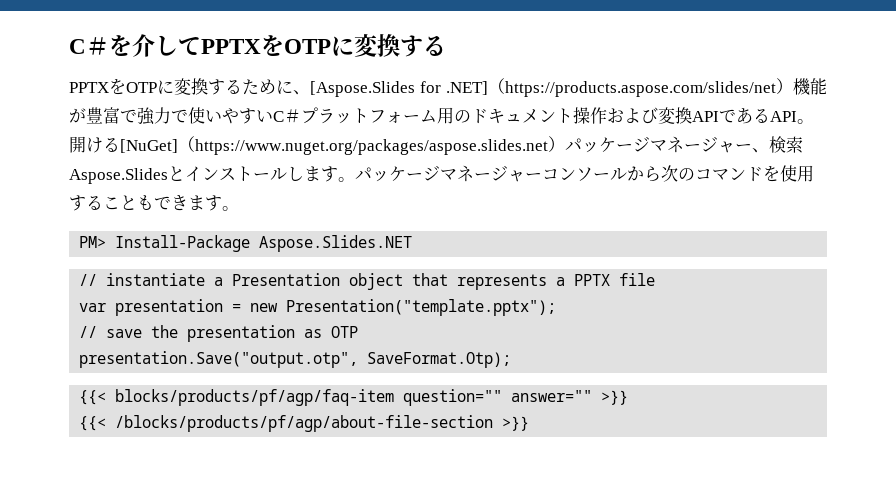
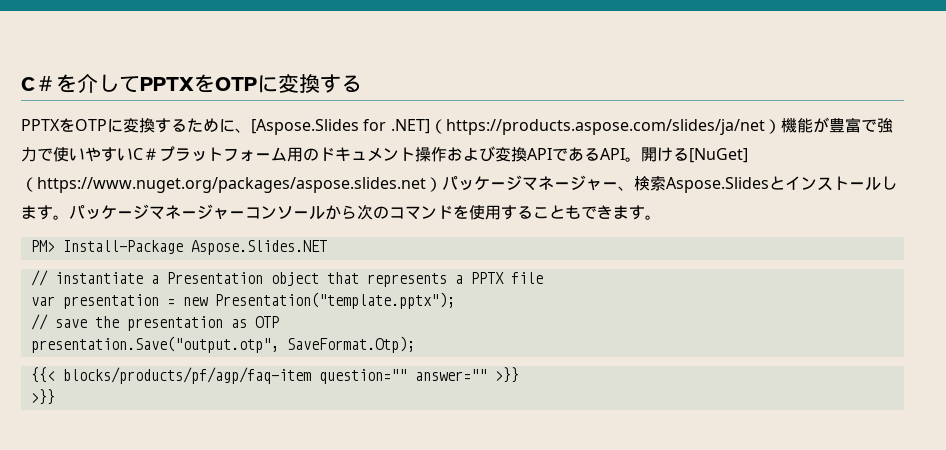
[505,81,776,97] https://products.aspose.com/slides/net -> [445,119,765,135] https://products.aspose.com/slides/ja/net
[79,415,494,432] {{< /blocks/products/pf/agp/about-file-section -> (519, 375) none

